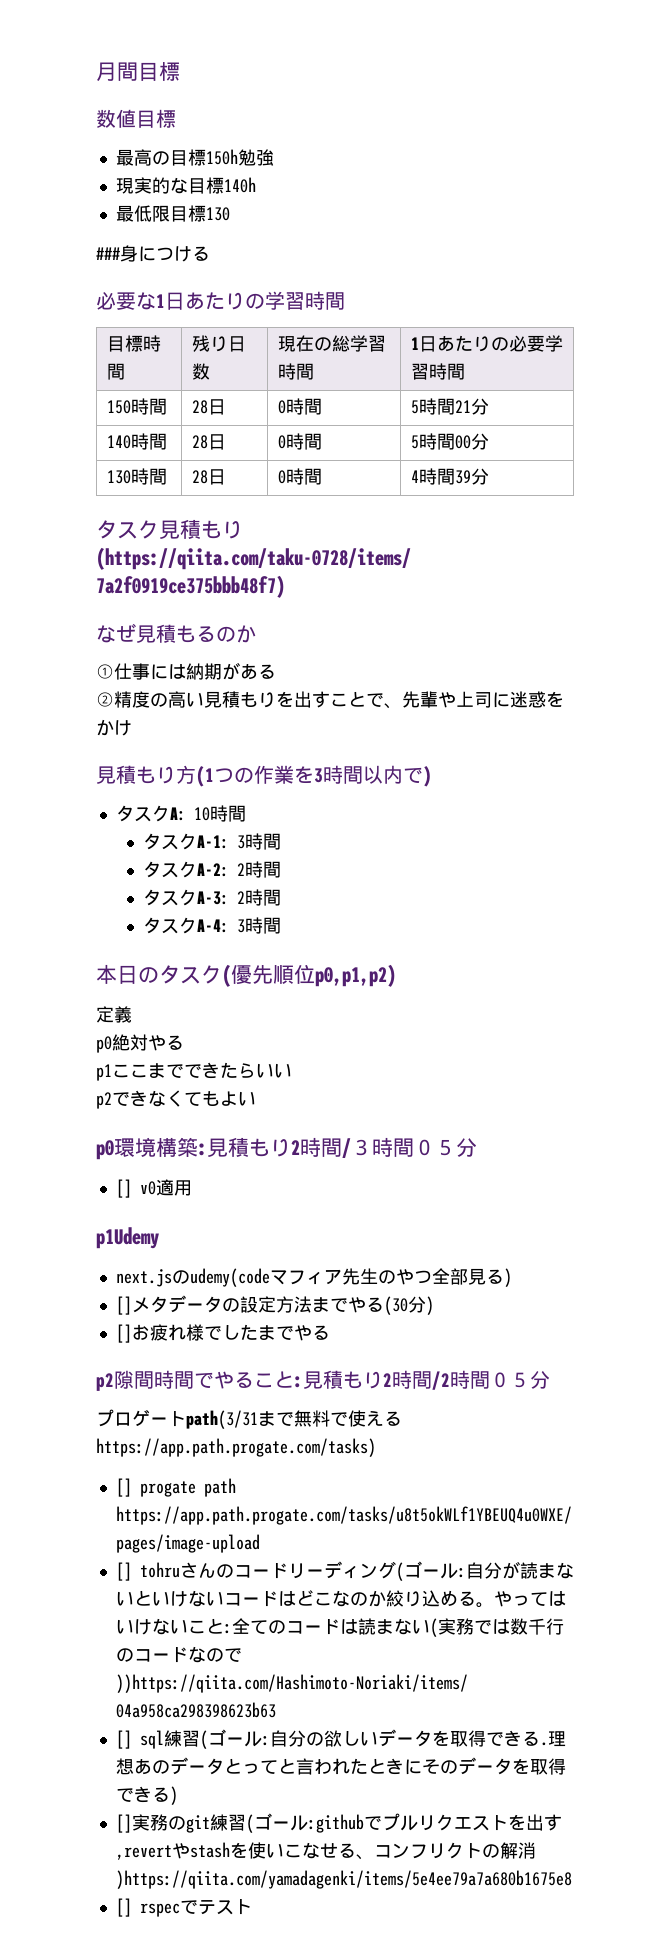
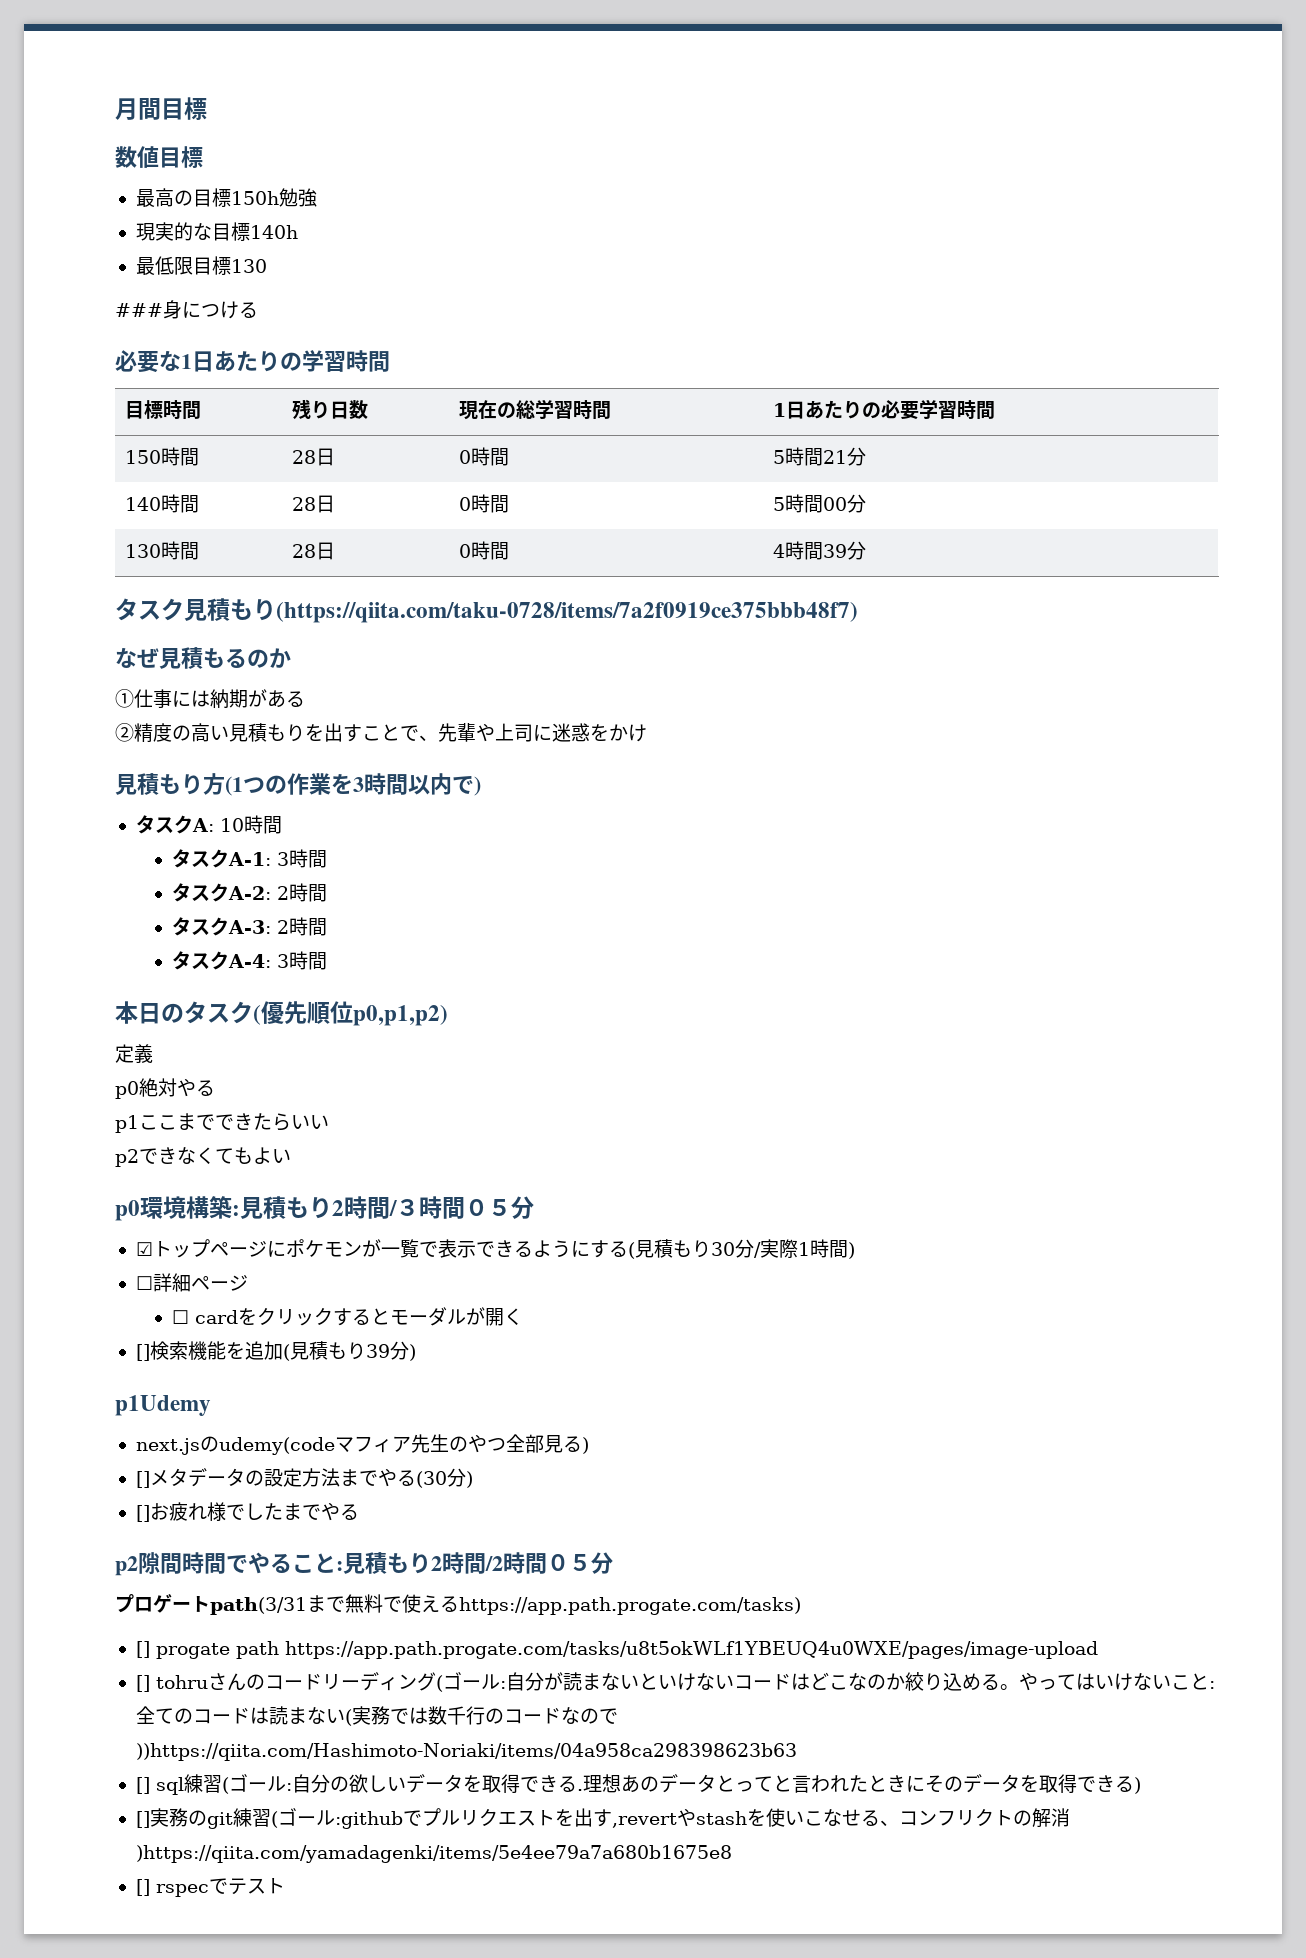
[115,1179,192,1198] [] v0適用 -> [135,1239,855,1259] [135,1273,248,1292] [172,1307,524,1326] [135,1341,416,1361] ☑トップページにポケモンが一覧で表示できるようにする(見積もり30分/実際1時間) // ☐詳細ページ // ☐ cardをクリックするとモーダルが開く // []検索機能を追加(見積もり39分)

